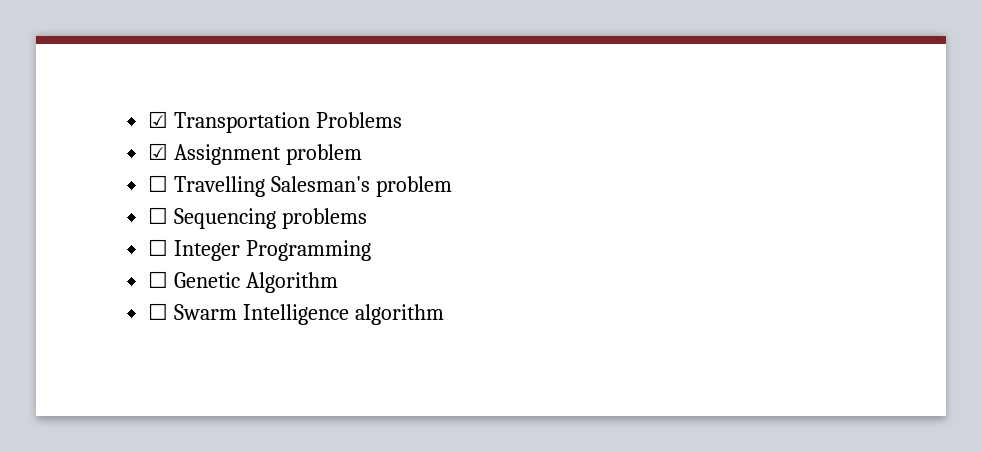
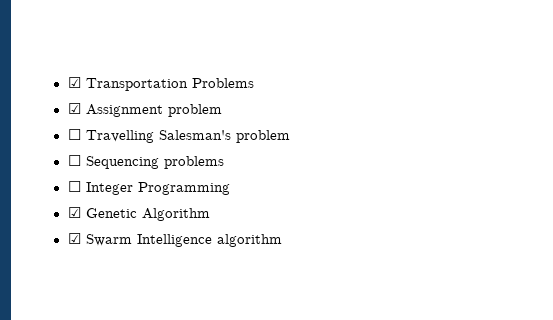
[148,271,169,288] ☐ -> [67,207,81,218] ☑
[148,303,169,320] ☐ -> [67,233,81,244] ☑

